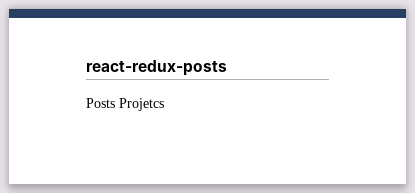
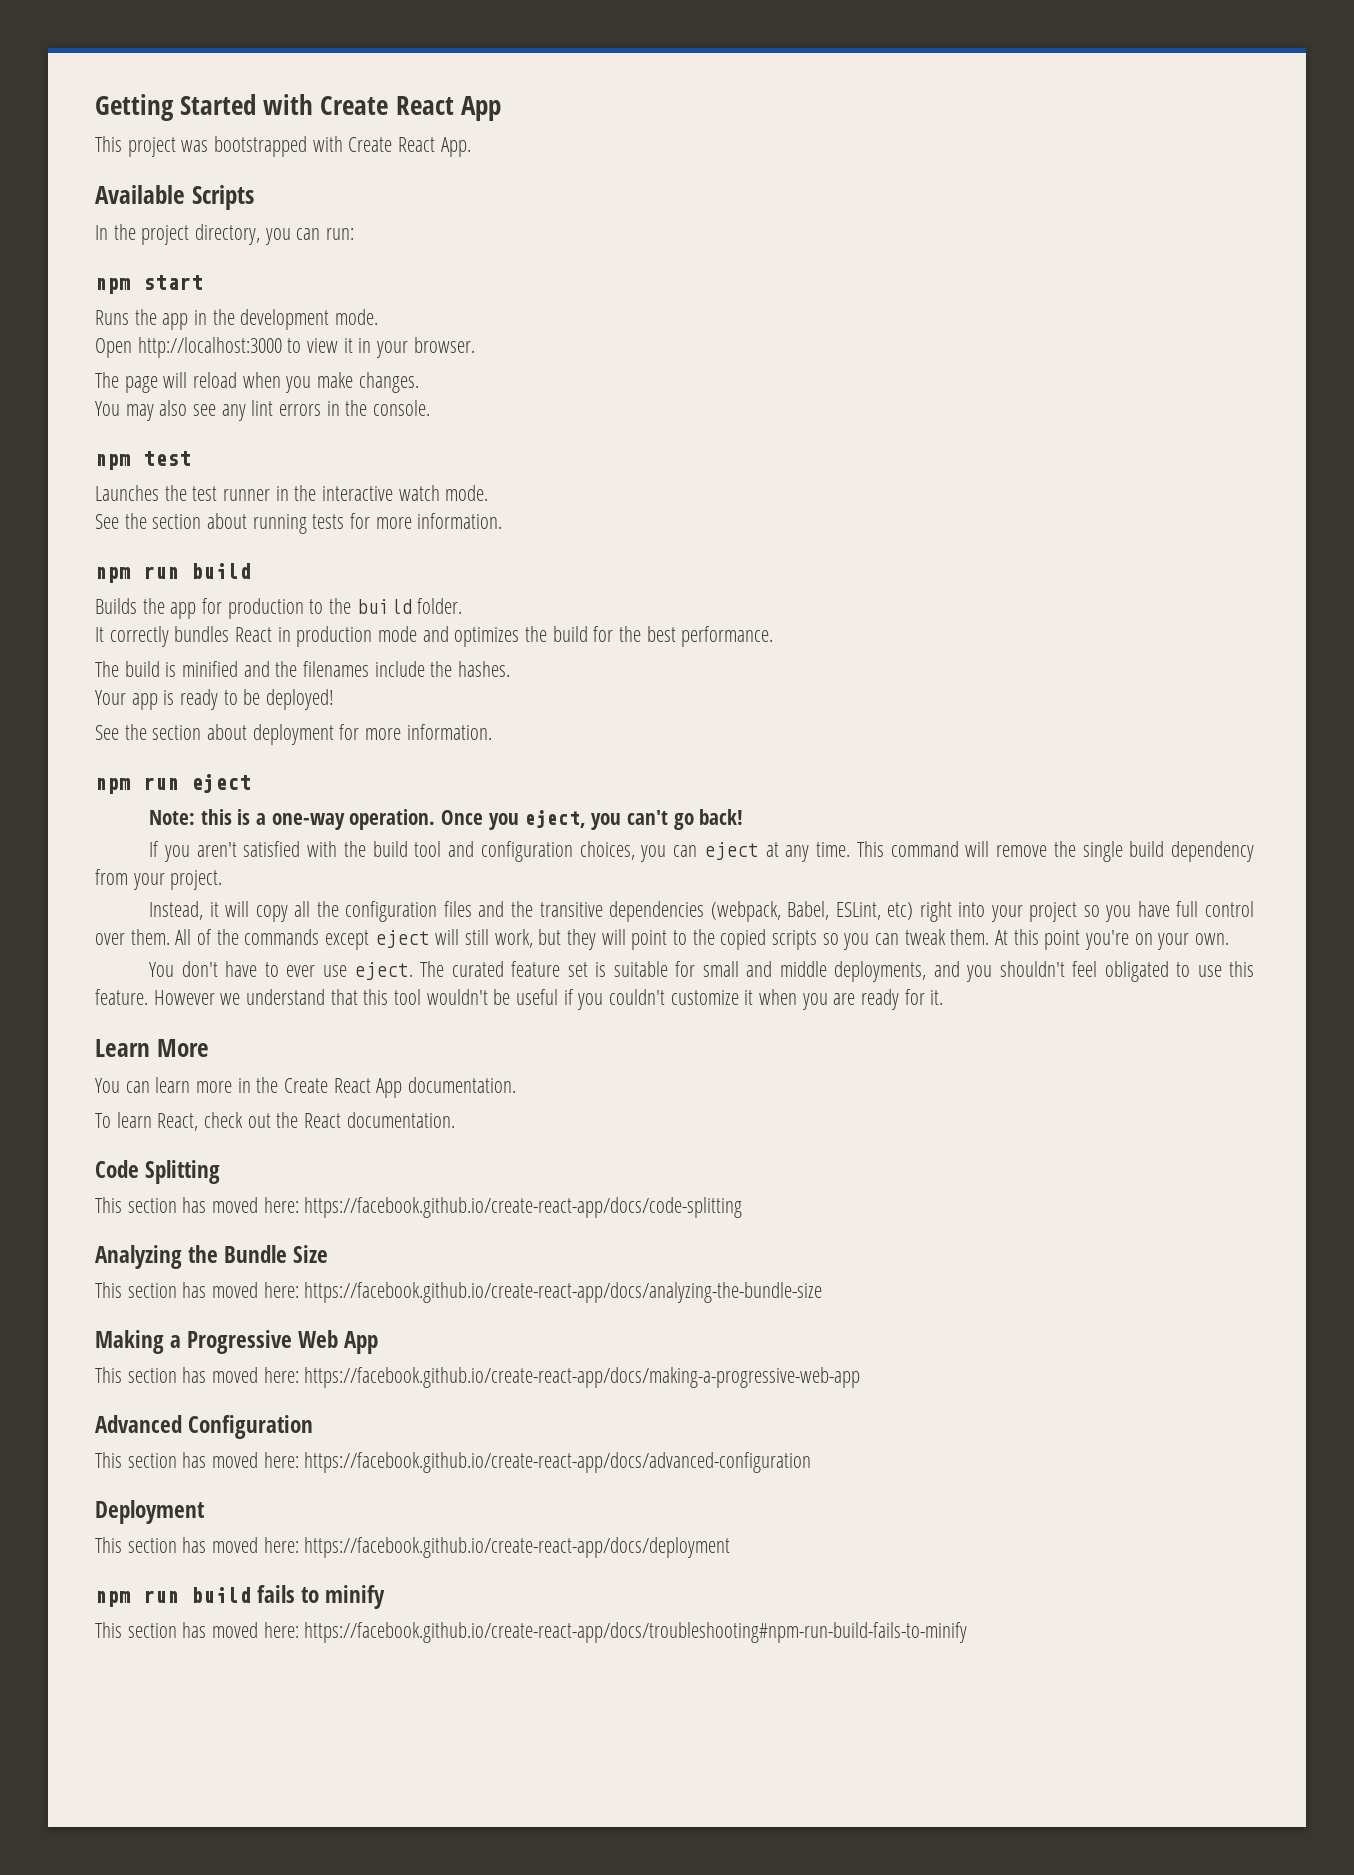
[86,60,227,76] [86,98,164,111] react-redux-posts // Posts Projetcs -> [95,94,501,121] [95,136,471,157] [95,185,254,210] [95,224,355,245] [95,275,203,294] [95,309,379,330] [95,337,475,358] [95,372,419,393] [95,400,431,421] [95,451,191,470] [95,485,489,501] [95,513,503,534] [95,563,251,583] [95,598,463,619] [95,626,774,647] [95,661,511,677] [95,689,335,710] [95,724,492,745] [95,774,251,794] [149,809,744,830] [149,841,1254,862] [95,869,223,890] [149,901,1255,922] [95,929,1230,950] [149,961,1254,982] [95,989,944,1010] [95,1039,209,1057] [95,1077,517,1098] [95,1112,455,1131] [95,1160,221,1184] [95,1197,743,1218] [95,1245,329,1269] [95,1282,823,1303] [95,1330,379,1354] [95,1367,861,1388] [95,1415,314,1439] [95,1452,812,1473] [95,1500,204,1524] [95,1537,731,1558] [95,1585,386,1609] [95,1622,968,1643] Getting Started with Create React App // This project was bootstrapped with Create React App. // Available Scripts // In the project directory, you can run: // npm start // Runs the app in the development mode. // Open http://localhost:3000 to view it in your browser. // The page will reload when you make changes. // You may also see any lint errors in the console. // npm test // Launches the test runner in the interactive watch mode. // See the section about running tests for more information. // npm run build // Builds the app for production to the build folder. // It correctly bundles React in production mode and optimizes the build for the best performance. // The build is minified and the filenames include the hashes. // Your app is ready to be deployed! // See the section about deployment for more information. // npm run eject // Note: this is a one-way operation. Once you eject, you can't go back! // If you aren't satisfied with the build tool and configuration choices, you can eject at any time. This command will remove the single build dependency from your project. // Instead, it will copy all the configuration files and the transitive dependencies (webpack, Babel, ESLint, etc) right into your project so you have full control over them. All of the commands except eject will still work, but they will point to the copied scripts so you can tweak them. At this point you're on your own. // You don't have to ever use eject. The curated feature set is suitable for small and middle deployments, and you shouldn't feel obligated to use this feature. However we understand that this tool wouldn't be useful if you couldn't customize it when you are ready for it. // Learn More // You can learn more in the Create React App documentation. // To learn React, check out the React documentation. // Code Splitting // This section has moved here: https://facebook.github.io/create-react-app/docs/code-splitting // Analyzing the Bundle Size // This section has moved here: https://facebook.github.io/create-react-app/docs/analyzing-the-bundle-size // Making a Progressive Web App // This section has moved here: https://facebook.github.io/create-react-app/docs/making-a-progressive-web-app // Advanced Configuration // This section has moved here: https://facebook.github.io/create-react-app/docs/advanced-configuration // Deployment // This section has moved here: https://facebook.github.io/create-react-app/docs/deployment // npm run build fails to minify // This section has moved here: https://facebook.github.io/create-react-app/docs/troubleshooting#npm-run-build-fails-to-minify

